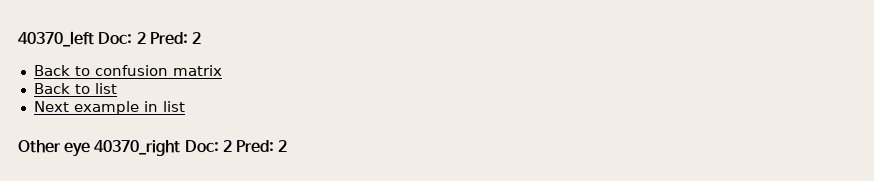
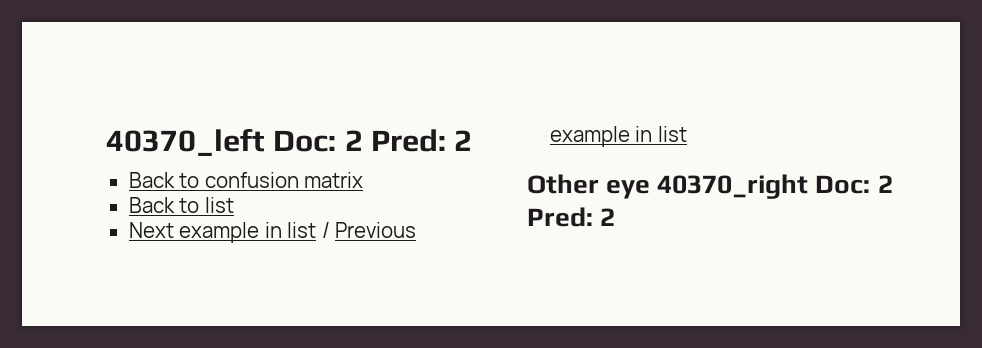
(185, 106) none -> [321,222,417,238] [549,126,687,147] / Previous example in list

